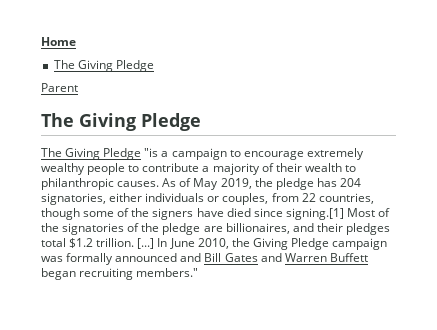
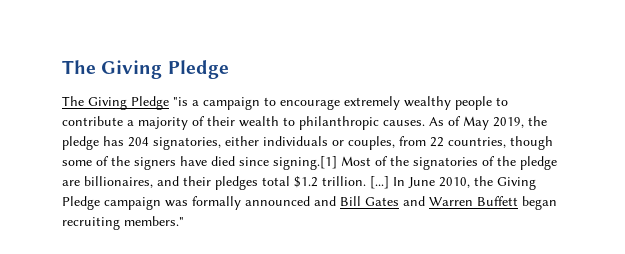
[41,37,76,46] [53,60,154,72] [41,83,78,92] Home // The Giving Pledge // Parent // -> (62, 67) none

